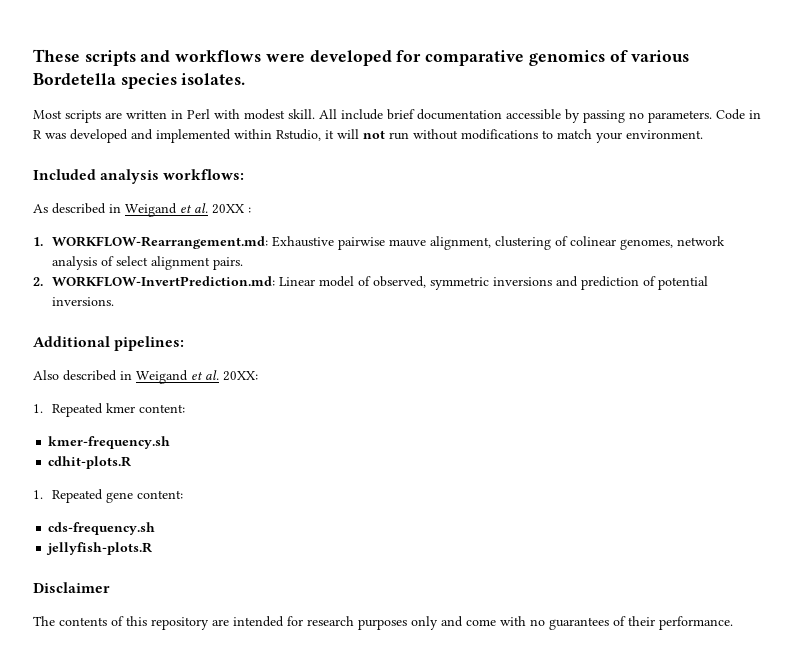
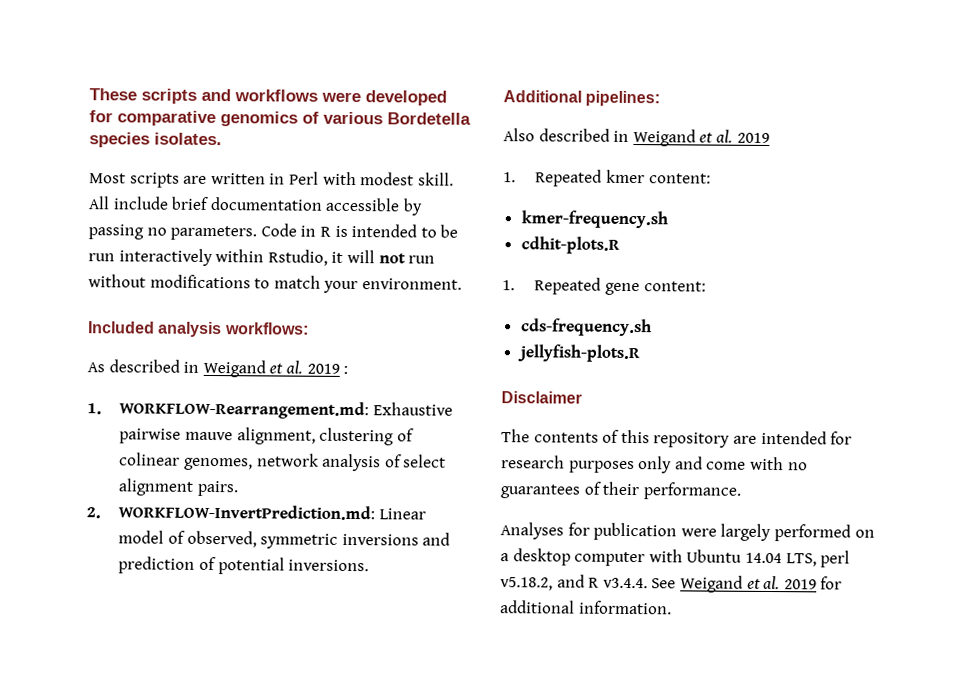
[45,129,231,143] was developed and implemented -> [334,224,459,238] [88,248,213,267] is intended to be run interactively
[212,204,245,214] 20XX -> [306,363,340,374] 2019
[223,371,258,381] 20XX: -> [736,132,770,143] 2019
(733, 623) none -> [500,522,875,542] [500,548,851,568] [500,574,843,593] [500,600,672,615] // Analyses for publication were largely performed on a desktop computer with Ubuntu 14.04 LTS, perl v5.18.2, and R v3.4.4. See Weigand et al. 2019 for additional information.

